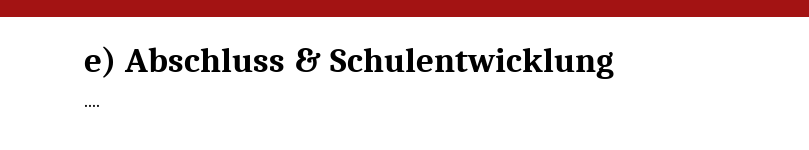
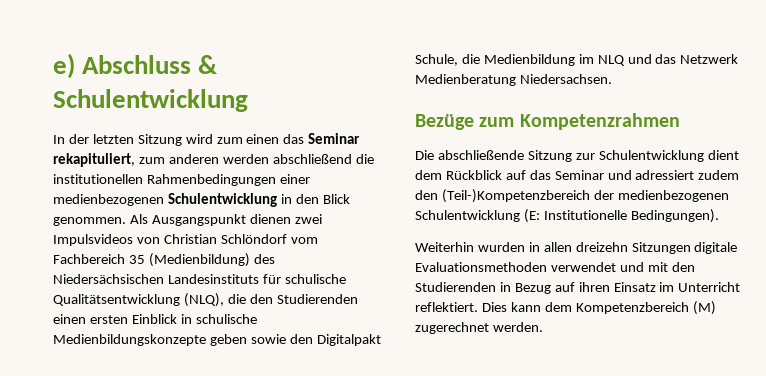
[84,104,100,107] .... -> [53,133,361,146] [53,153,374,167] [53,174,310,186] [53,193,350,207] [53,214,322,226] [53,234,318,246] [53,253,275,267] [53,274,346,284] [53,293,358,307] [53,314,257,324] [53,334,381,346] [415,54,739,66] [415,74,612,86] [415,113,680,130] [415,150,739,162] [415,170,740,180] [415,189,729,203] [415,209,719,223] [415,242,738,254] [415,262,695,272] [415,282,741,294] [415,301,716,315] [415,322,543,334] In der letzten Sitzung wird zum einen das Seminar rekapituliert, zum anderen werden abschließend die institutionellen Rahmenbedingungen einer medienbezogenen Schulentwicklung in den Blick genommen. Als Ausgangspunkt dienen zwei Impulsvideos von Christian Schlöndorf vom Fachbereich 35 (Medienbildung) des Niedersächsischen Landesinstituts für schulische Qualitätsentwicklung (NLQ), die den Studierenden einen ersten Einblick in schulische Medienbildungskonzepte geben sowie den Digitalpakt Schule, die Medienbildung im NLQ und das Netzwerk Medienberatung Niedersachsen. // Bezüge zum Kompetenzrahmen // Die abschließende Sitzung zur Schulentwicklung dient dem Rückblick auf das Seminar und adressiert zudem den (Teil-)Kompetenzbereich der medienbezogenen Schulentwicklung (E: Institutionelle Bedingungen). // Weiterhin wurden in allen dreizehn Sitzungen digitale Evaluationsmethoden verwendet und mit den Studierenden in Bezug auf ihren Einsatz im Unterricht reflektiert. Dies kann dem Kompetenzbereich (M) zugerechnet werden.

